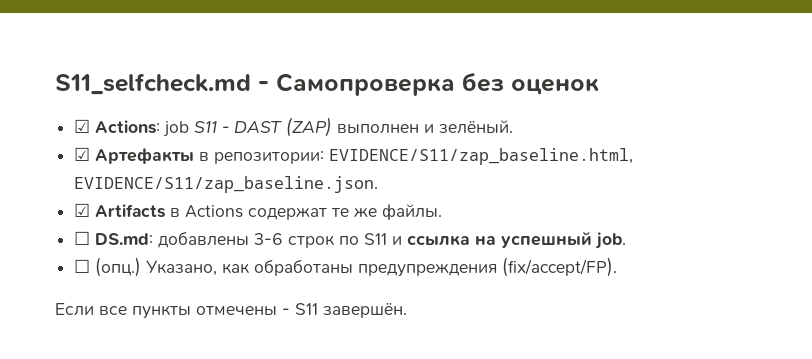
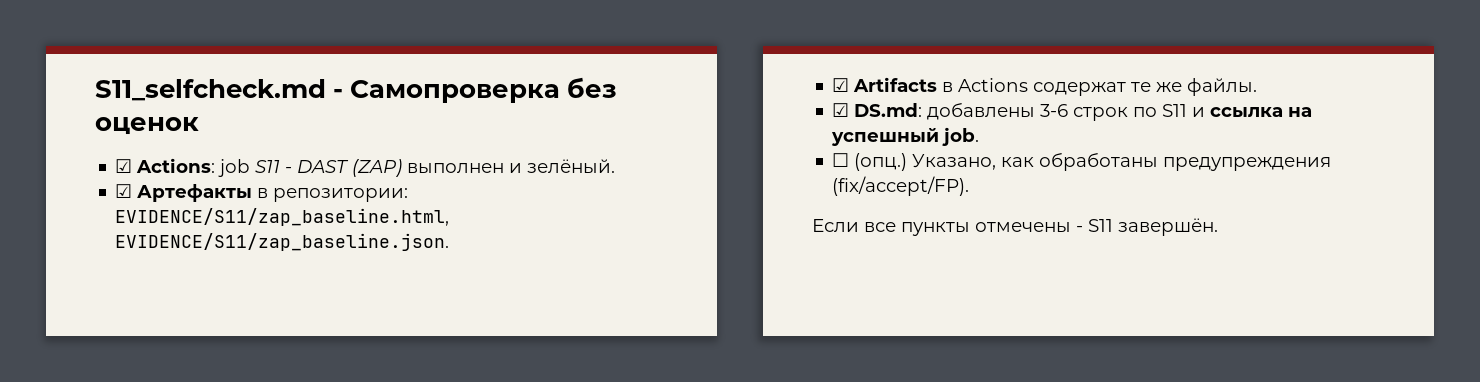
[74,231,91,245] ☐ -> [832,103,850,117] ☑

